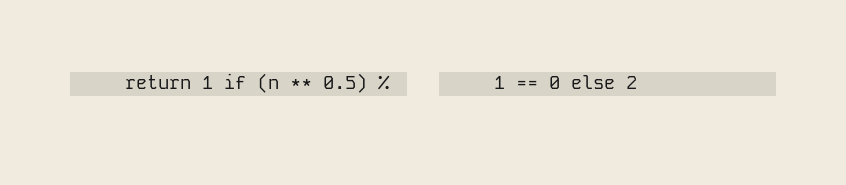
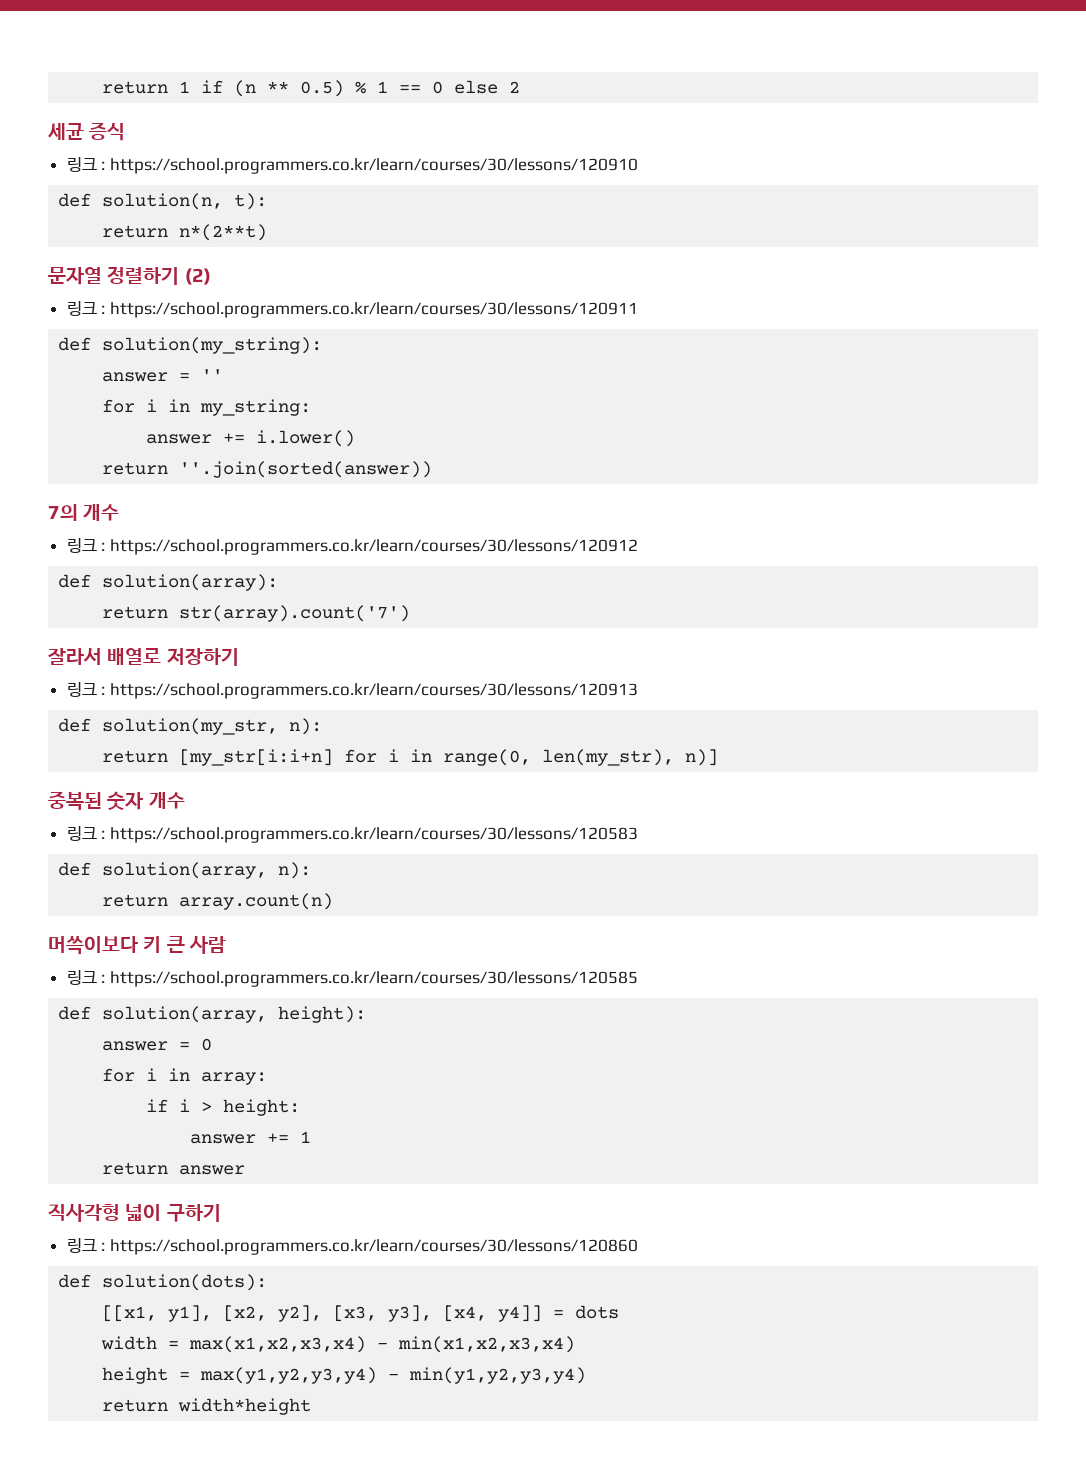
(638, 82) none -> [48,122,126,141] [66,157,638,174] [58,193,268,210] [102,224,268,241] [48,266,211,285] [66,301,638,318] [58,337,323,354] [102,369,224,382] [102,399,312,416] [146,430,356,447] [102,461,433,478] [48,504,120,521] [66,538,638,555] [58,574,279,591] [102,605,411,622] [48,648,239,666] [66,682,638,699] [58,718,323,735] [102,749,719,766] [48,791,185,810] [66,826,638,843] [58,862,312,879] [102,893,334,910] [48,936,227,955] [66,970,638,987] [58,1006,367,1023] [102,1038,213,1051] [102,1068,268,1085] [146,1099,301,1116] [190,1131,312,1144] [102,1162,246,1175] [48,1204,221,1222] [66,1238,638,1255] [58,1274,268,1291] [102,1305,620,1322] [101,1336,576,1353] [102,1367,587,1384] [102,1398,312,1415] // 세균 증식 // 링크 : https://school.programmers.co.kr/learn/courses/30/lessons/120910 // def solution(n, t): // return n*(2**t) // 문자열 정렬하기 (2) // 링크 : https://school.programmers.co.kr/learn/courses/30/lessons/120911 // def solution(my_string): // answer = '' // for i in my_string: // answer += i.lower() // return ''.join(sorted(answer)) // 7의 개수 // 링크 : https://school.programmers.co.kr/learn/courses/30/lessons/120912 // def solution(array): // return str(array).count('7') // 잘라서 배열로 저장하기 // 링크 : https://school.programmers.co.kr/learn/courses/30/lessons/120913 // def solution(my_str, n): // return [my_str[i:i+n] for i in range(0, len(my_str), n)] // 중복된 숫자 개수 // 링크 : https://school.programmers.co.kr/learn/courses/30/lessons/120583 // def solution(array, n): // return array.count(n) // 머쓱이보다 키 큰 사람 // 링크 : https://school.programmers.co.kr/learn/courses/30/lessons/120585 // def solution(array, height): // answer = 0 // for i in array: // if i > height: // answer += 1 // return answer // 직사각형 넓이 구하기 // 링크 : https://school.programmers.co.kr/learn/courses/30/lessons/120860 // def solution(dots): // [[x1, y1], [x2, y2], [x3, y3], [x4, y4]] = dots // width = max(x1,x2,x3,x4) - min(x1,x2,x3,x4) // height = max(y1,y2,y3,y4) - min(y1,y2,y3,y4) // return width*height

